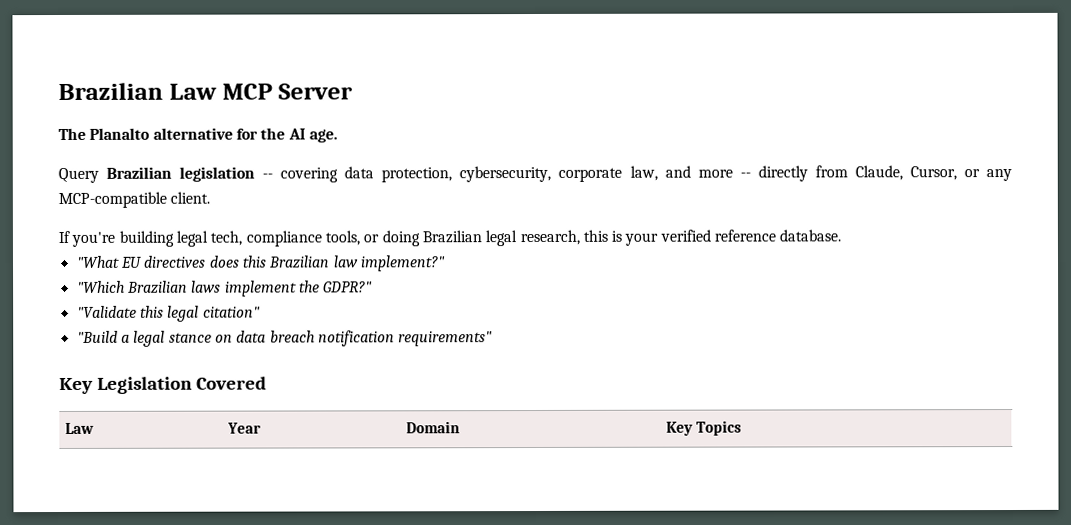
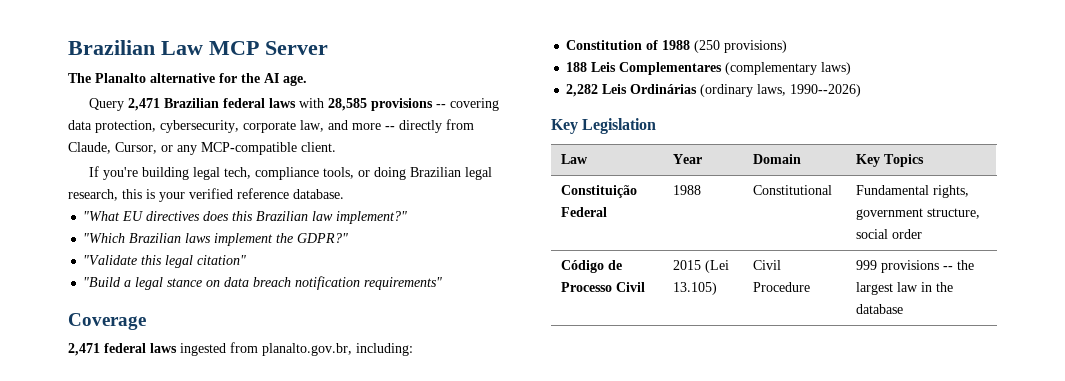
[106,166,256,182] Brazilian legislation -> [128,98,434,111] 2,471 Brazilian federal laws with 28,585 provisions
(494, 339) none -> [68,313,146,330] [68,342,413,356] [566,40,788,53] [566,62,852,75] [566,84,862,97] // Coverage // 2,471 federal laws ingested from planalto.gov.br, including: // Constitution of 1988 (250 provisions) // 188 Leis Complementares (complementary laws) // 2,282 Leis Ordinárias (ordinary laws, 1990--2026)
[195,376,267,390] Covered -> (657, 126) none
(743, 428) none -> [561,185,638,198] [561,207,608,217] [673,185,702,195] [753,185,833,195] [856,185,970,198] [856,208,981,220] [856,229,923,239] [561,260,623,273] [561,282,646,292] [673,260,730,273] [673,282,718,295] [753,260,782,270] [753,282,811,292] [856,260,975,273] [856,282,954,295] [856,304,904,314] // Constituição Federal | 1988 | Constitutional | Fundamental rights, government structure, social order // Código de Processo Civil | 2015 (Lei 13.105) | Civil Procedure | 999 provisions -- the largest law in the database

